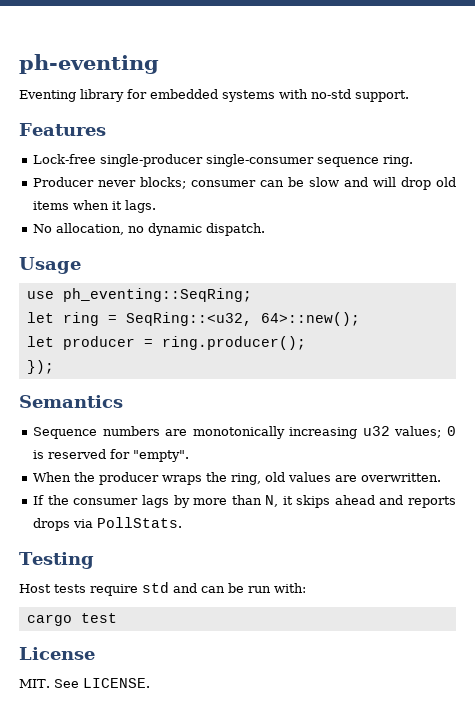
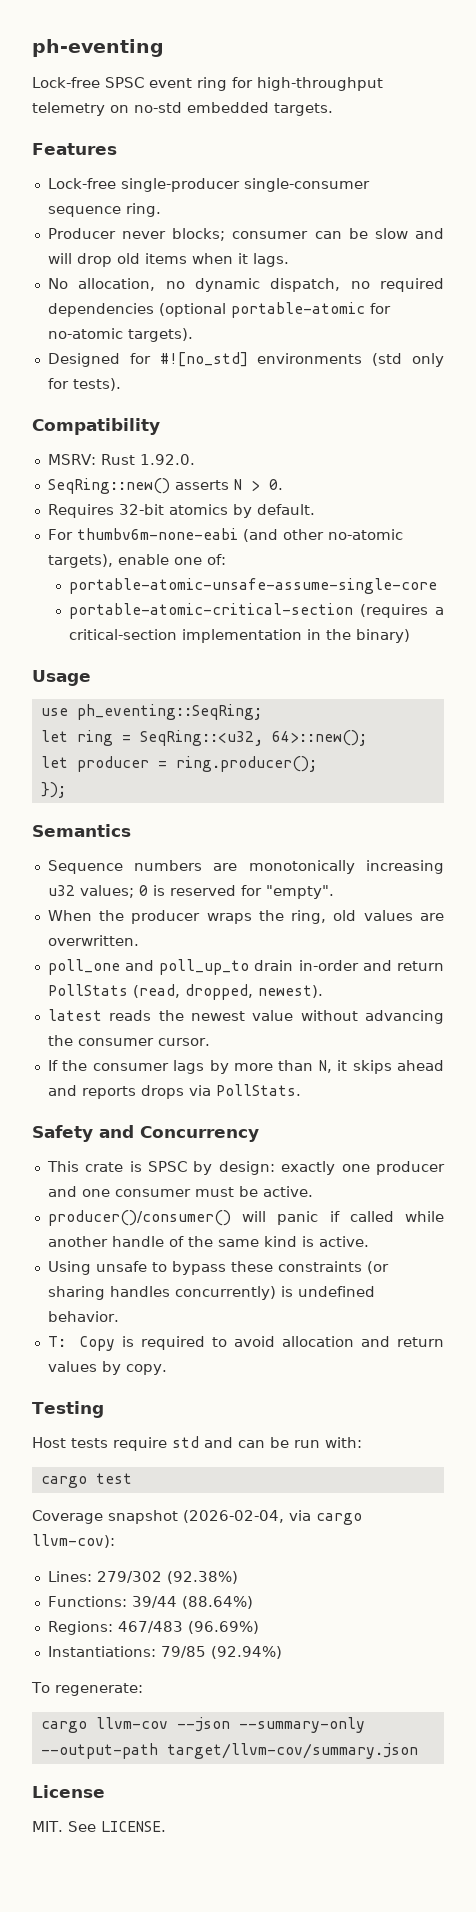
[19,89,409,102] Eventing library for embedded systems with no-std support. -> [32,77,383,91] [32,102,333,116] Lock-free SPSC event ring for high-throughput telemetry on no-std embedded targets.
[206,223,266,236] dispatch. -> [270,278,444,292] [47,302,391,318] [47,328,193,342] [47,352,444,367] [47,378,121,391] [32,418,160,435] [47,454,195,465] [47,478,283,494] [47,504,315,518] [47,528,403,542] [47,554,226,568] [69,578,438,594] [69,603,444,619] [69,629,411,643] dispatch, no required dependencies (optional portable-atomic for no-atomic targets). // Designed for #![no_std] environments (std only for tests). // Compatibility // MSRV: Rust 1.92.0. // SeqRing::new() asserts N > 0. // Requires 32-bit atomics by default. // For thumbv6m-none-eabi (and other no-atomic targets), enable one of: // portable-atomic-unsafe-assume-single-core // portable-atomic-critical-section (requires a critical-section implementation in the binary)
(442, 477) none -> [47,959,445,975] [47,984,323,1000] [47,1009,444,1024] [47,1035,210,1046] // poll_one and poll_up_to drain in-order and return PollStats (read, dropped, newest). // latest reads the newest value without advancing the consumer cursor.
(183, 522) none -> [32,1125,259,1142] [46,1161,445,1175] [47,1186,313,1197] [47,1210,444,1226] [47,1236,369,1247] [47,1261,389,1275] [47,1286,375,1300] [47,1311,119,1322] [47,1336,445,1351] [47,1361,167,1375] // Safety and Concurrency // This crate is SPSC by design: exactly one producer and one consumer must be active. // producer()/consumer() will panic if called while another handle of the same kind is active. // Using unsafe to bypass these constraints (or sharing handles concurrently) is undefined behavior. // T: Copy is required to avoid allocation and return values by copy.
(117, 618) none -> [32,1510,362,1525] [32,1534,115,1548] [47,1571,238,1584] [47,1596,253,1609] [47,1621,259,1635] [47,1646,282,1659] [31,1682,143,1696] [40,1717,365,1733] [40,1743,418,1759] // Coverage snapshot (2026-02-04, via cargo llvm-cov): // Lines: 279/302 (92.38%) // Functions: 39/44 (88.64%) // Regions: 467/483 (96.69%) // Instantiations: 79/85 (92.94%) // To regenerate: // cargo llvm-cov --json --summary-only --output-path target/llvm-cov/summary.json

